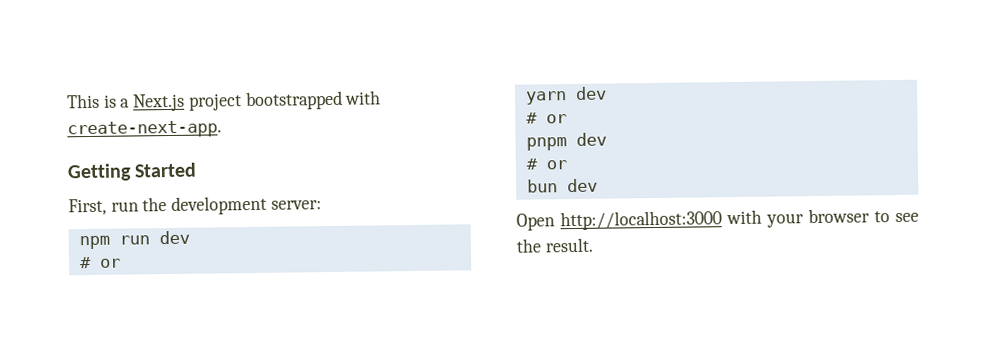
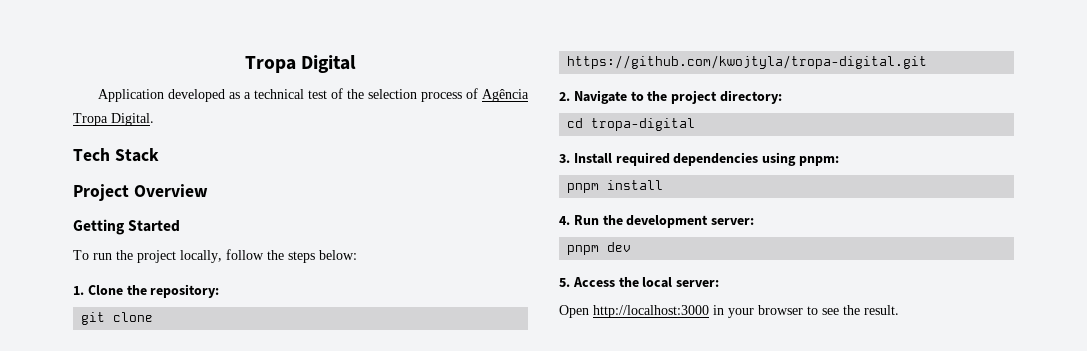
[66,90,382,112] [67,120,222,139] This is a Next.js project bootstrapped with create-next-app. -> [244,55,357,73] [97,88,530,102] [73,113,154,126] [73,148,159,162] [73,184,208,201] Tropa Digital // Application developed as a technical test of the selection process of Agência Tropa Digital. // Tech Stack // Project Overview
[68,198,107,216] First, -> [73,250,89,260] To
[171,195,322,215] [78,230,190,250] [79,256,121,269] [524,86,607,105] [525,112,567,124] [525,132,607,151] [525,158,567,170] [526,178,598,193] development server: // npm run dev // # or // yarn dev // # or // pnpm dev // # or // bun dev -> [137,249,357,263] [73,284,220,298] [81,312,154,325] [567,55,928,69] [559,90,782,104] [567,118,696,131] [559,152,839,166] [567,180,664,193] [559,215,755,228] [567,242,632,255] [559,277,720,288] project locally, follow the steps below: // 1. Clone the repository: // git clone https://github.com/kwojtyla/tropa-digital.git // 2. Navigate to the project directory: // cd tropa-digital // 3. Install required dependencies using pnpm: // pnpm install // 4. Run the development server: // pnpm dev // 5. Access the local server:
[726,209,762,225] with -> [713,305,724,315] in

